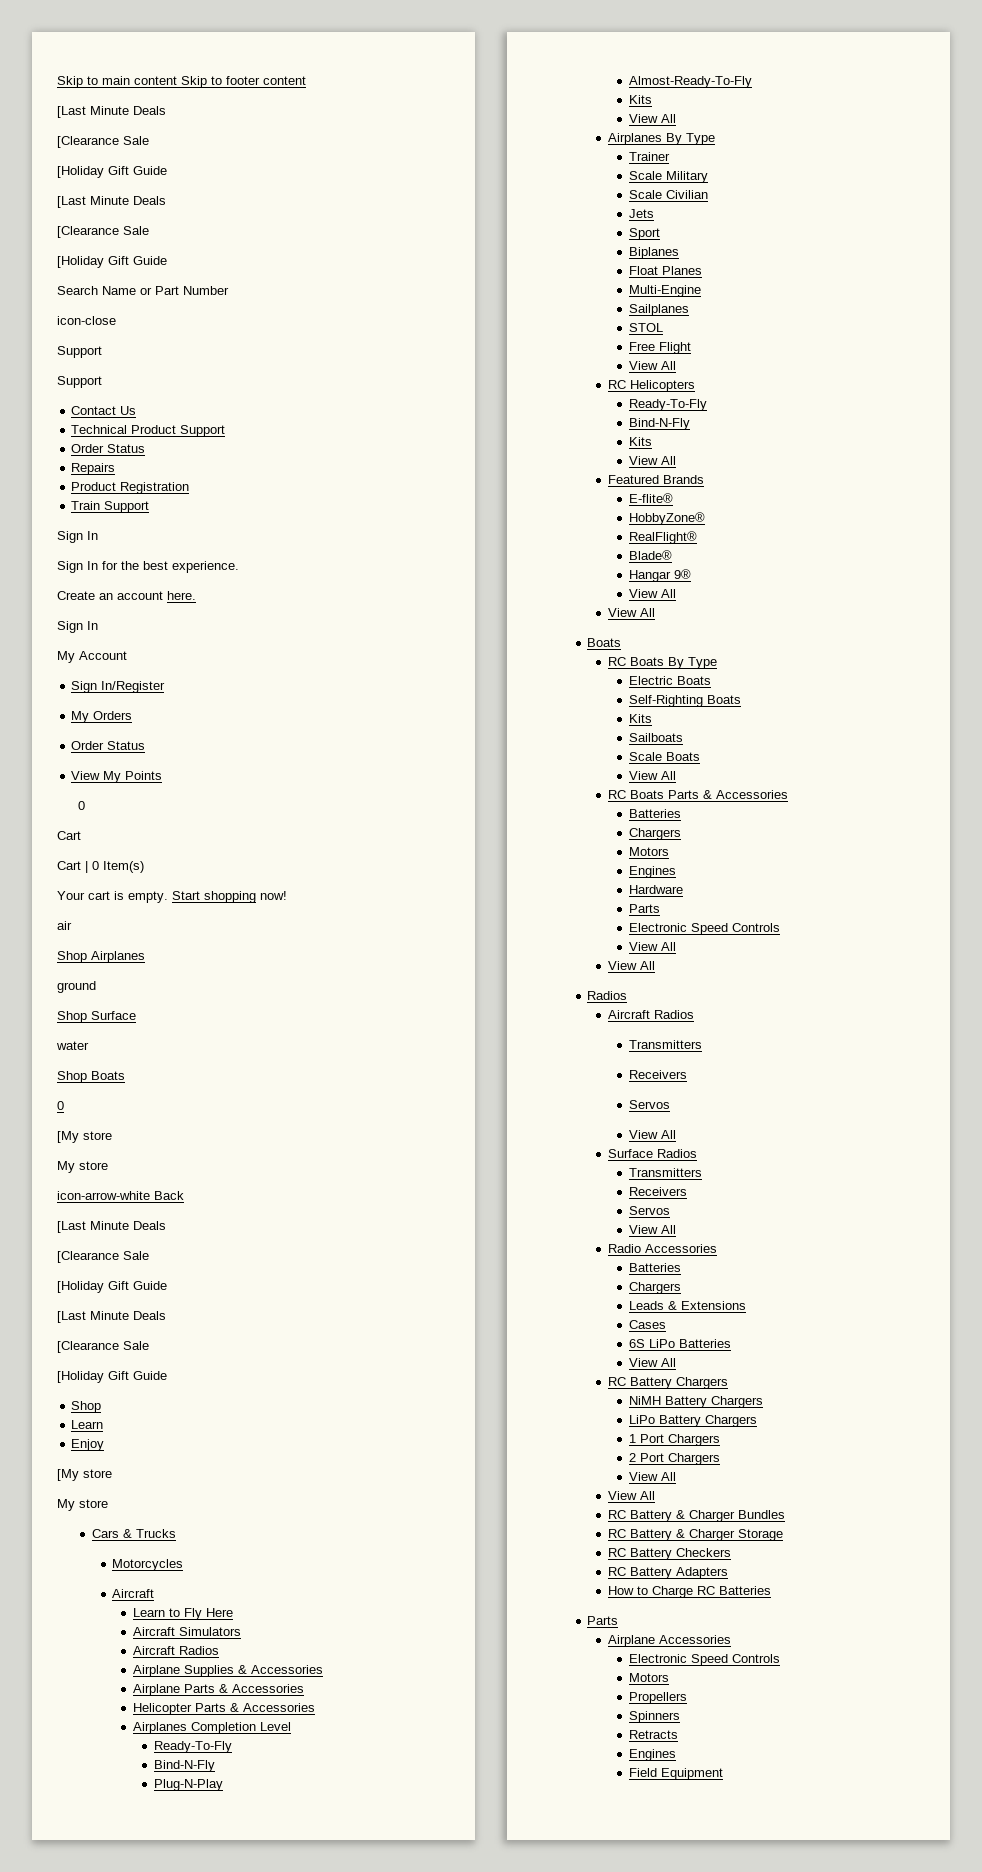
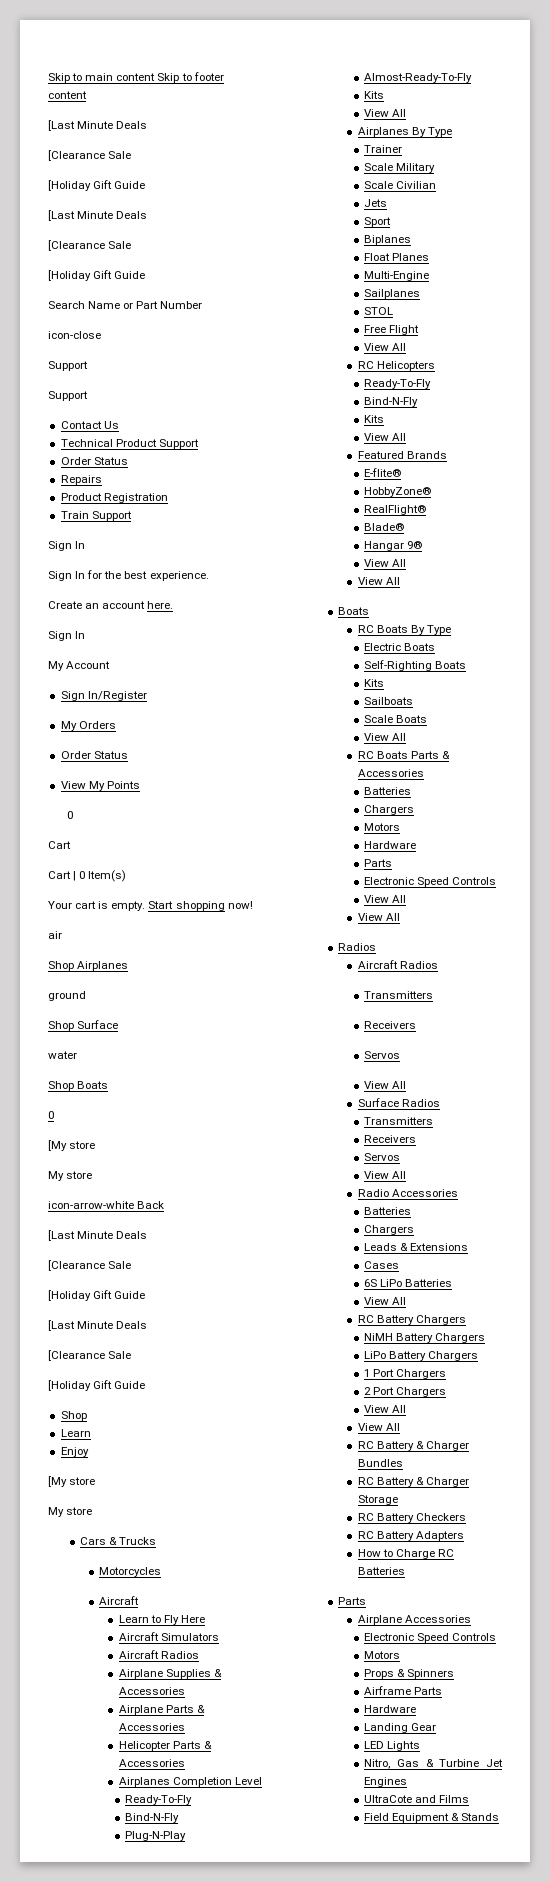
[628,866,676,878] // Engines -> (401, 827) none
[628,1692,687,1704] Propellers // -> [364,1669,406,1679] Props &
[628,1730,678,1739] [628,1749,676,1761] Retracts // Engines -> [364,1686,443,1695] [364,1705,417,1713] [364,1723,437,1733] [364,1741,421,1751] [364,1759,503,1769] [364,1777,408,1787] [364,1795,470,1803] Airframe Parts // Hardware // Landing Gear // LED Lights // Nitro, Gas & Turbine Jet Engines // UltraCote and Films
(723, 1774) none -> [451,1813,500,1821] & Stands

